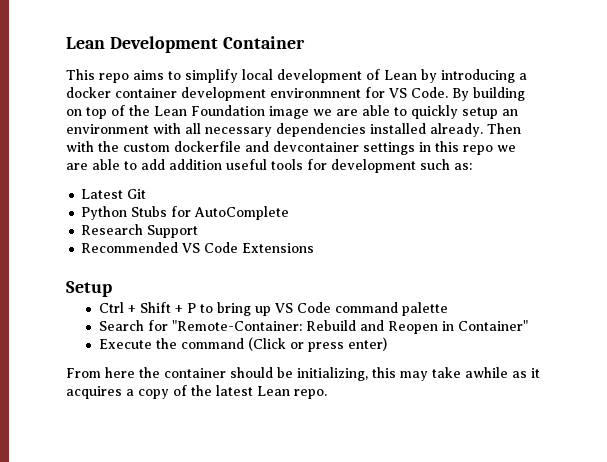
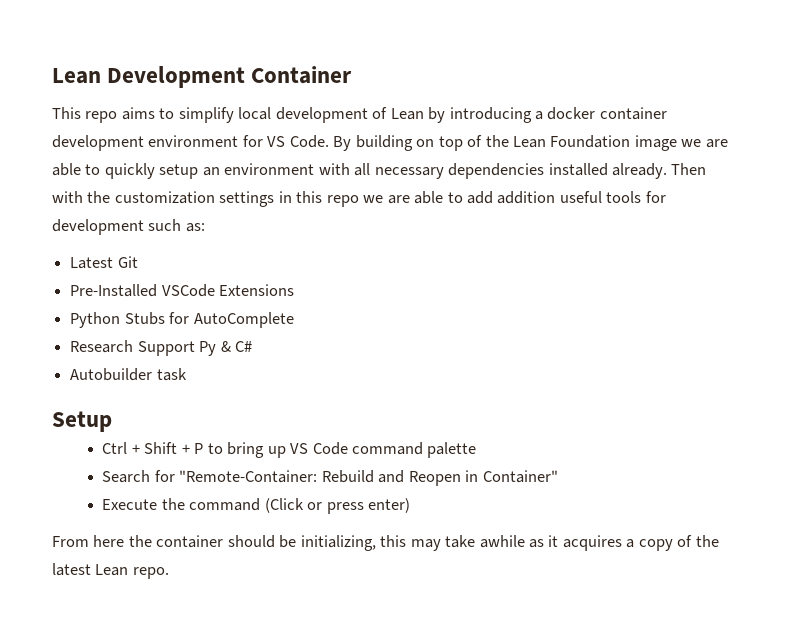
[270,88,361,98] environmnent -> [148,135,239,147] environment
[123,141,359,152] custom dockerfile and devcontainer -> [114,191,215,204] customization
(147, 194) none -> [70,284,295,297] // Pre-Installed VSCode Extensions
[81,242,315,253] // Recommended VS Code Extensions -> [199,341,252,356] [70,368,187,381] Py & C# // Autobuilder task

